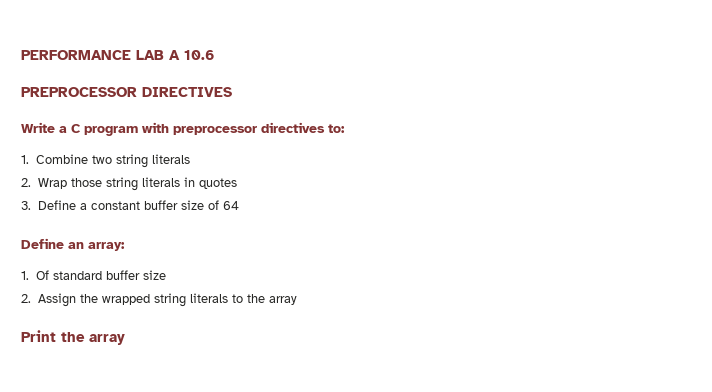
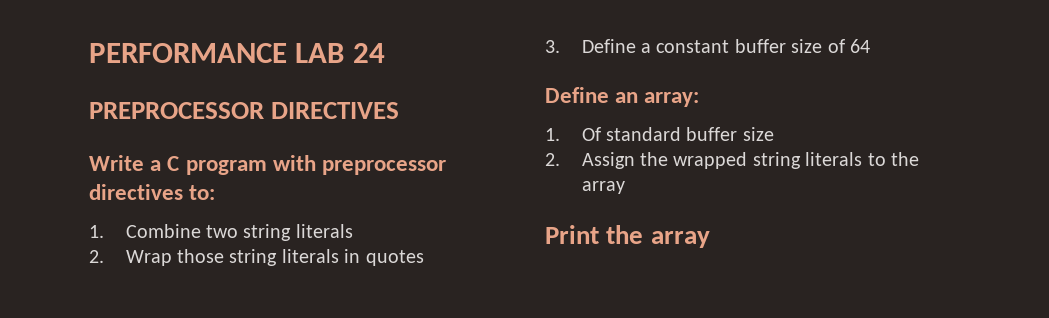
[169,50,214,60] A 10.6 -> [352,43,385,63] 24

